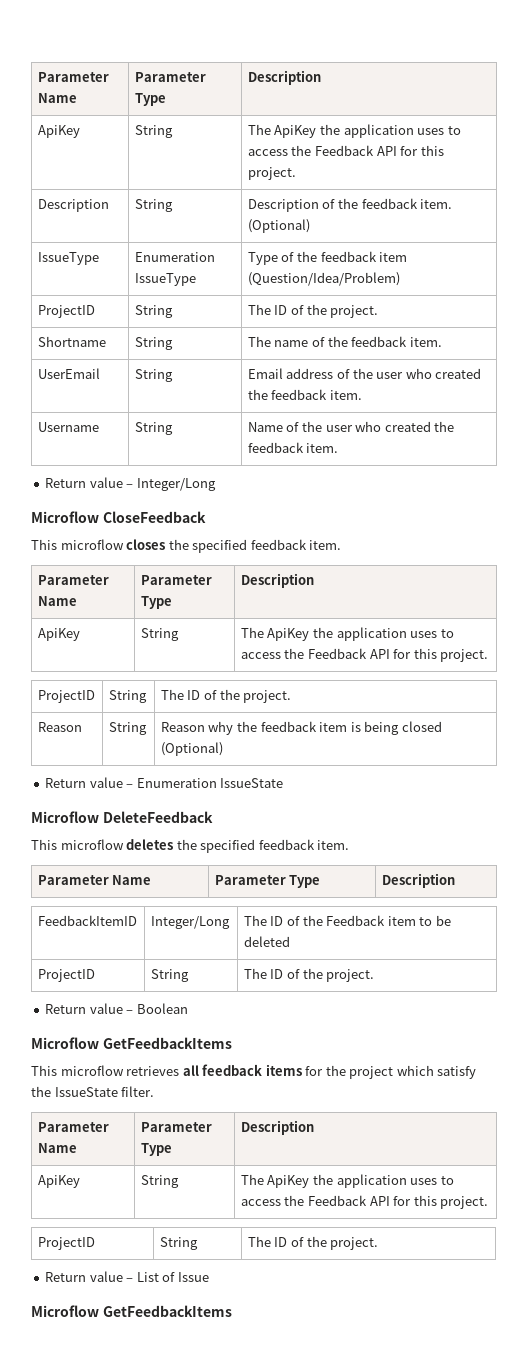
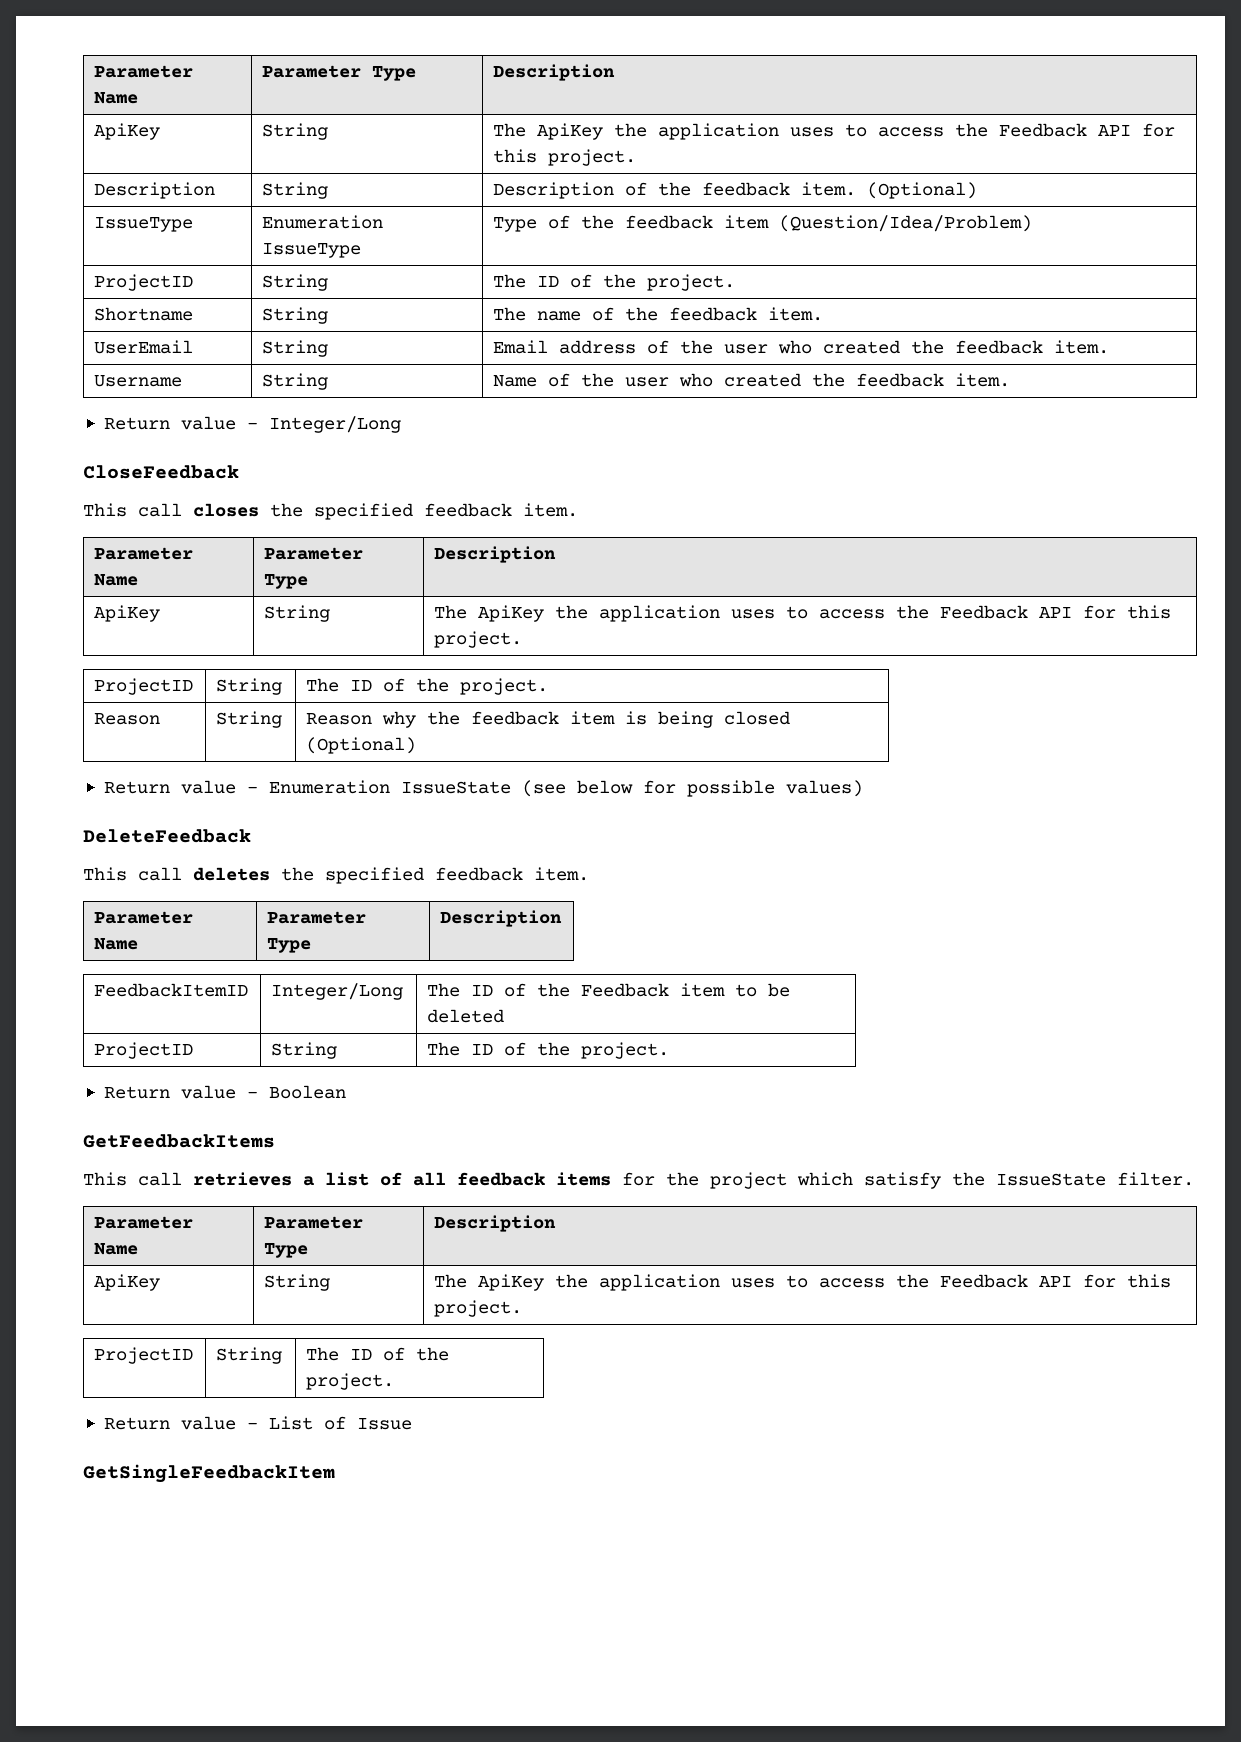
[31,511,99,523] Microflow -> (401, 424) none
[60,539,124,550] microflow -> [138,503,182,517] call
[31,811,99,823] // Microflow -> [521,780,863,797] (see below for possible values) //
[60,839,124,850] microflow -> [138,867,182,881] call
[31,1037,99,1049] Microflow -> (346, 1092) none
[60,1065,180,1076] microflow retrieves -> [138,1172,402,1186] call retrieves a list of
[31,1305,232,1317] Microflow GetFeedbackItems -> [83,1464,335,1483] GetSingleFeedbackItem

